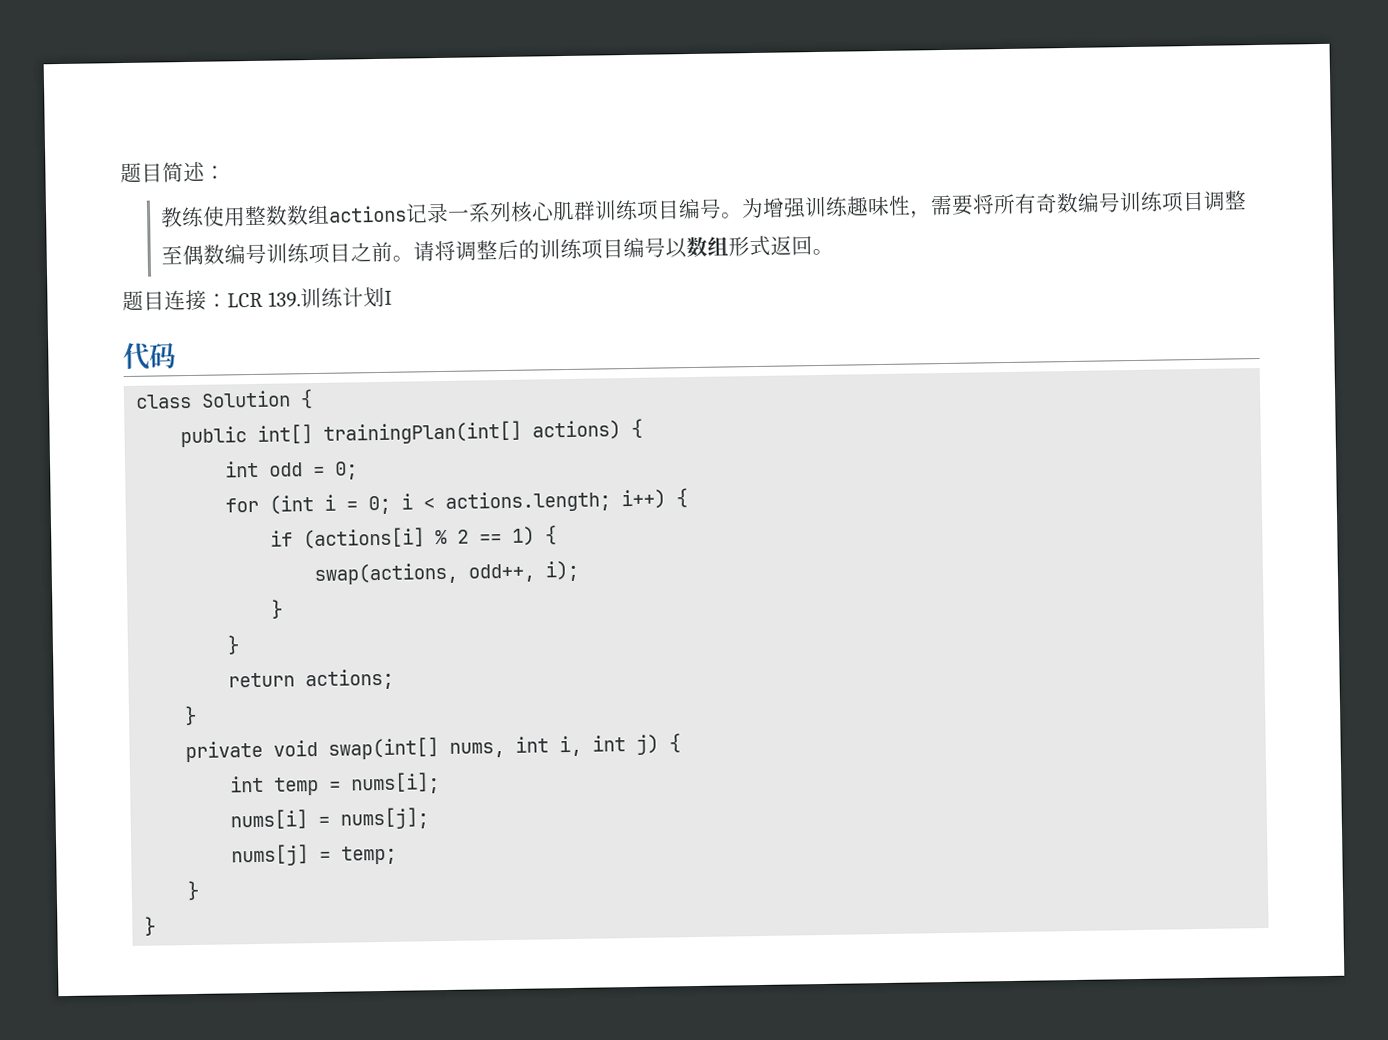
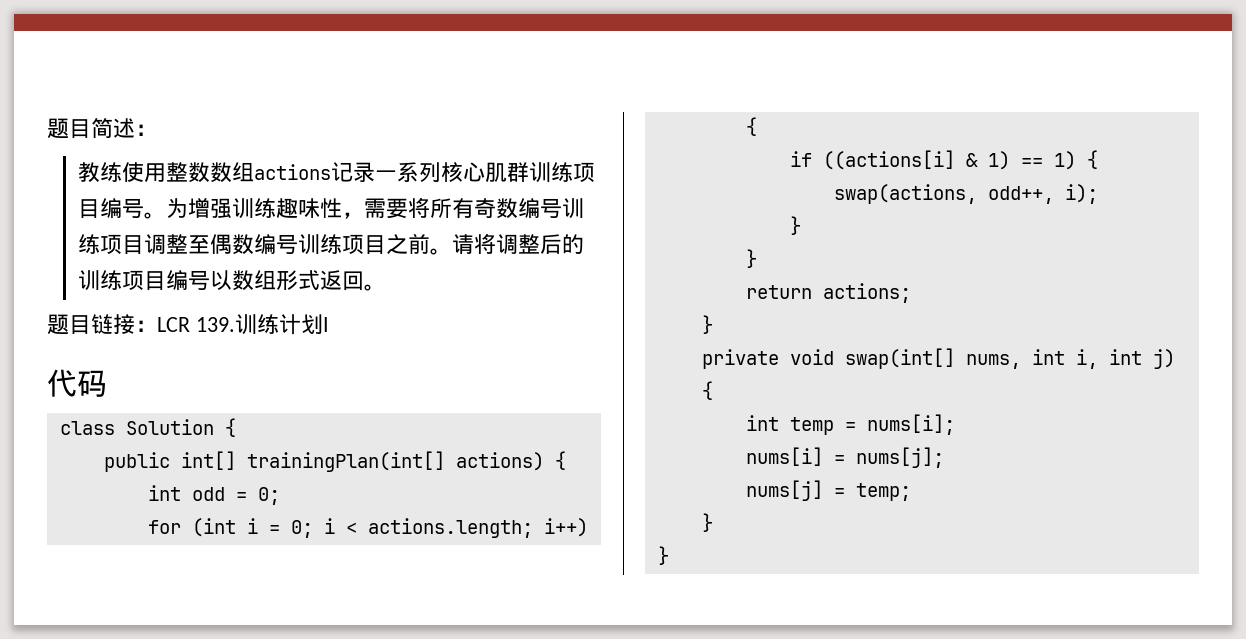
[164,290,186,311] 连 -> [91,314,113,334] 链
[303,527,470,550] (actions[i] % 2 -> [822,150,1010,170] ((actions[i] & 1)

